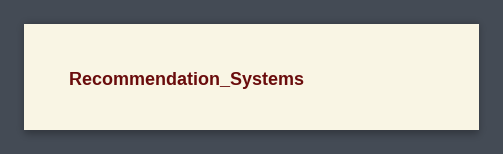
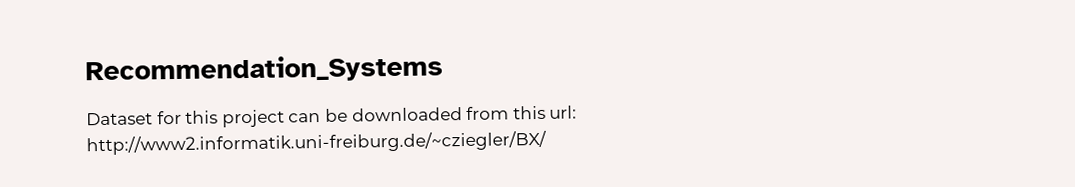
(304, 80) none -> [86,105,578,128] [86,130,547,156] // Dataset for this project can be downloaded from this url: http://www2.informatik.uni-freiburg.de/~cziegler/BX/

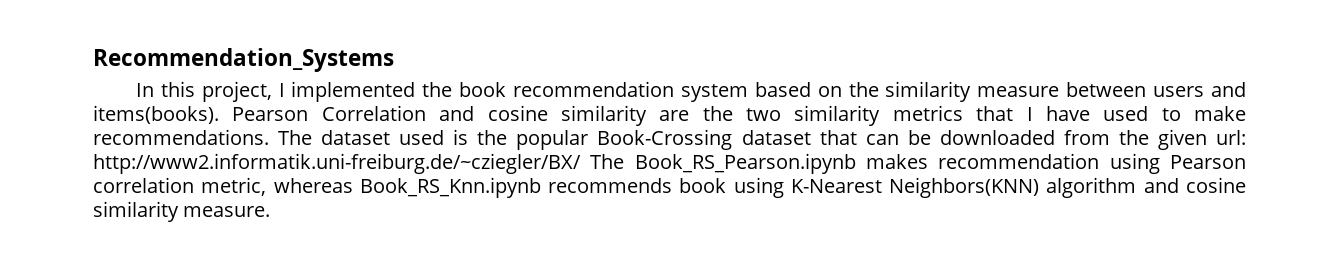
[86,105,578,128] [86,130,547,156] Dataset for this project can be downloaded from this url: http://www2.informatik.uni-freiburg.de/~cziegler/BX/ -> [135,81,1247,102] [93,105,1246,126] [93,129,1246,150] [93,153,1247,174] [93,177,1246,198] [93,201,271,222] In this project, I implemented the book recommendation system based on the similarity measure between users and items(books). Pearson Correlation and cosine similarity are the two similarity metrics that I have used to make recommendations. The dataset used is the popular Book-Crossing dataset that can be downloaded from the given url: http://www2.informatik.uni-freiburg.de/~cziegler/BX/ The Book_RS_Pearson.ipynb makes recommendation using Pearson correlation metric, whereas Book_RS_Knn.ipynb recommends book using K-Nearest Neighbors(KNN) algorithm and cosine similarity measure.

